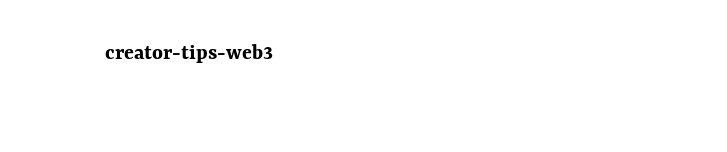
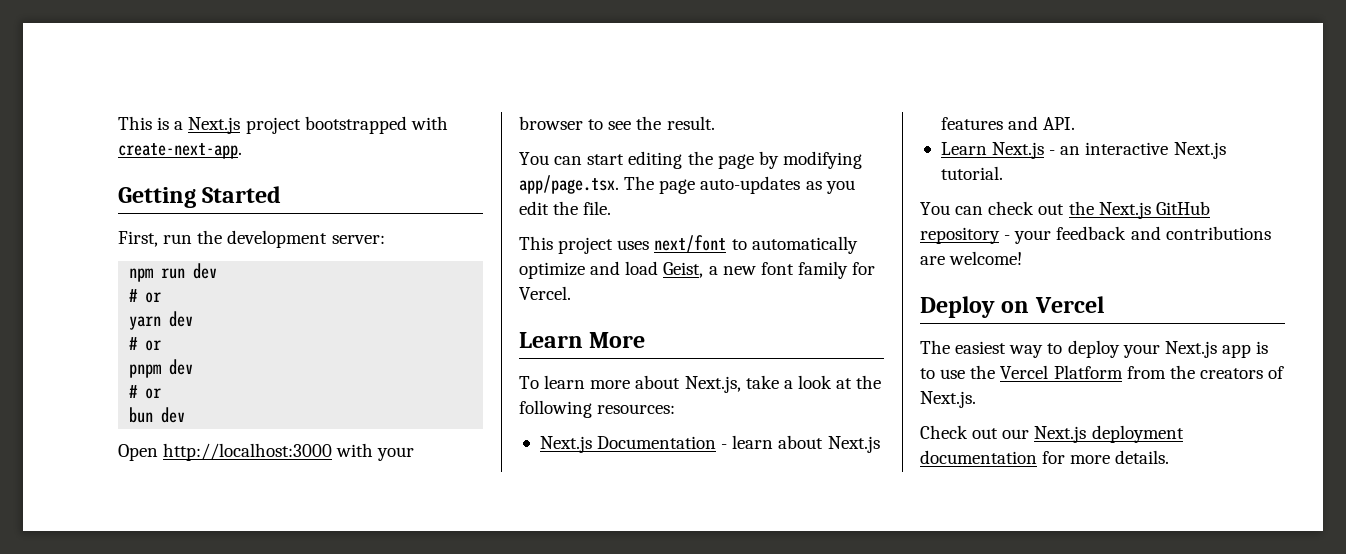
[105,44,273,63] creator-tips-web3 -> [118,116,448,134] [118,143,242,159] [118,186,282,208] [118,230,385,248] [129,263,218,282] [129,289,162,303] [129,311,194,330] [129,337,162,351] [129,359,194,378] [129,385,162,399] [129,407,186,423] [118,443,415,461] [519,116,715,130] [519,151,862,169] [519,175,855,194] [519,201,612,215] [519,235,858,254] [519,261,876,279] [519,286,571,300] [519,332,646,348] [519,375,882,393] [519,400,676,418] [539,435,880,453] [940,116,1076,130] [940,142,1226,159] [940,166,1003,180] [920,201,1210,219] [920,226,1271,244] [920,251,1023,265] [920,296,1104,318] [920,340,1269,358] [920,365,1285,379] [920,391,976,408] [920,425,1184,443] [920,450,1170,464] This is a Next.js project bootstrapped with create-next-app. // Getting Started // First, run the development server: // npm run dev // # or // yarn dev // # or // pnpm dev // # or // bun dev // Open http://localhost:3000 with your browser to see the result. // You can start editing the page by modifying app/page.tsx. The page auto-updates as you edit the file. // This project uses next/font to automatically optimize and load Geist, a new font family for Vercel. // Learn More // To learn more about Next.js, take a look at the following resources: // Next.js Documentation - learn about Next.js features and API. // Learn Next.js - an interactive Next.js tutorial. // You can check out the Next.js GitHub repository - your feedback and contributions are welcome! // Deploy on Vercel // The easiest way to deploy your Next.js app is to use the Vercel Platform from the creators of Next.js. // Check out our Next.js deployment documentation for more details.

